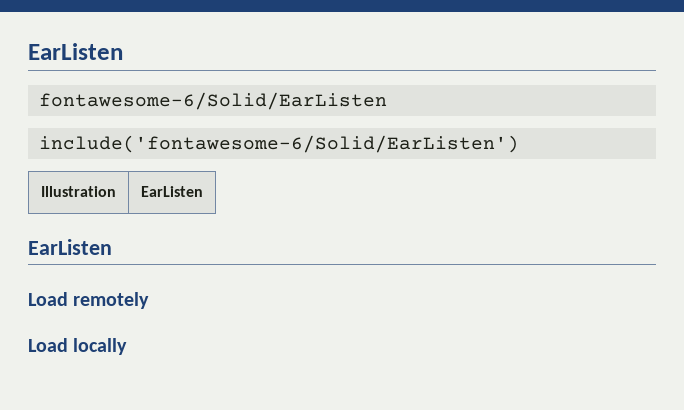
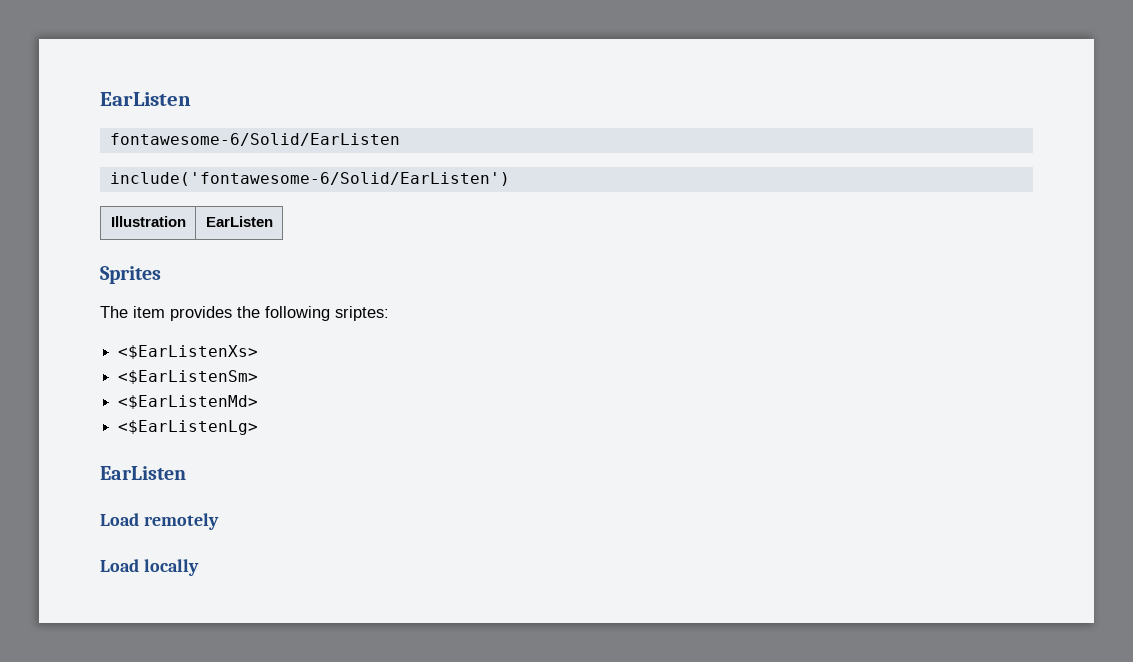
(203, 191) none -> [100,266,161,284] [100,306,389,321] [118,345,259,359] [118,370,259,384] [118,395,259,409] [118,420,259,435] // Sprites // The item provides the following sriptes: // <$EarListenXs> // <$EarListenSm> // <$EarListenMd> // <$EarListenLg>

